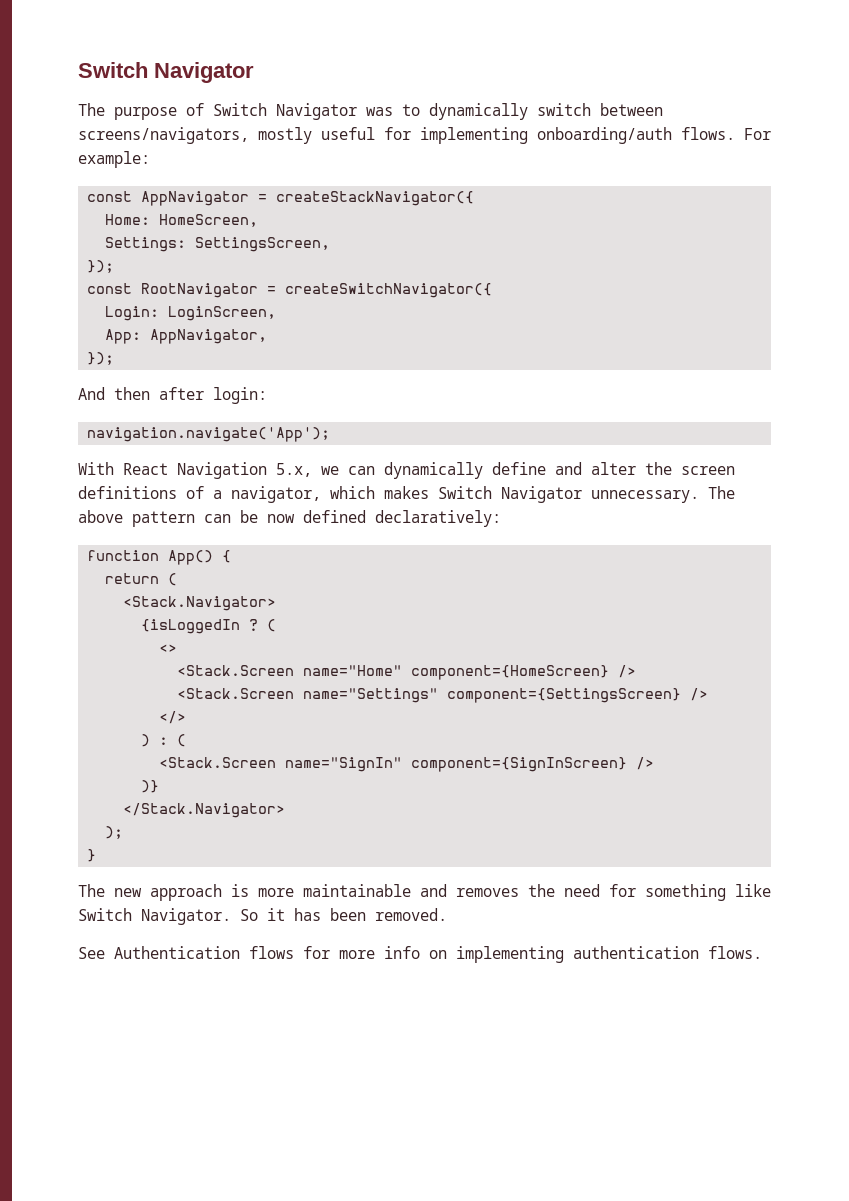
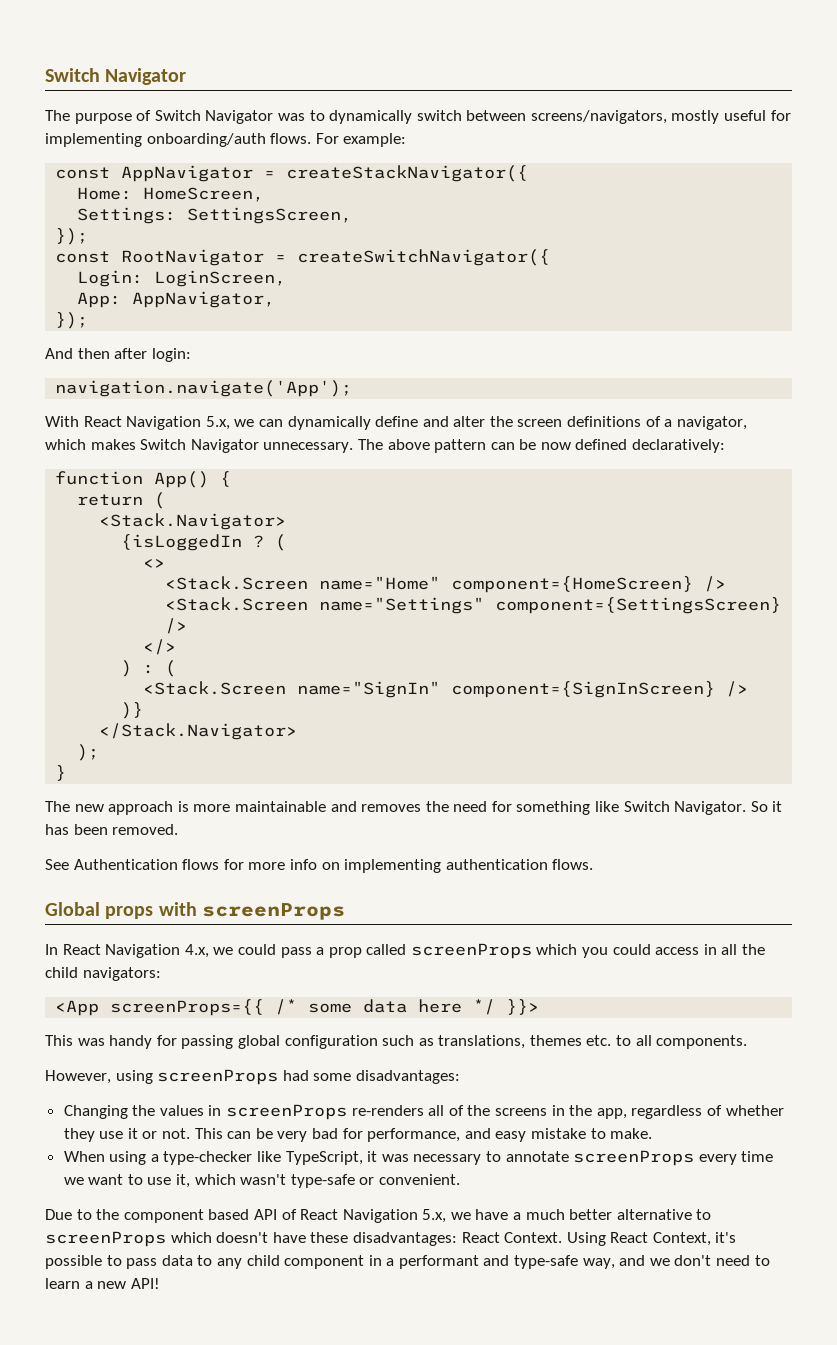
(762, 952) none -> [45,902,346,920] [45,943,766,959] [45,967,161,981] [55,999,540,1016] [45,1035,748,1049] [45,1069,460,1085] [63,1104,784,1120] [63,1128,653,1142] [63,1150,774,1166] [63,1174,461,1188] [45,1209,712,1223] [45,1231,737,1247] [45,1255,770,1269] [45,1278,160,1289] // Global props with screenProps // In React Navigation 4.x, we could pass a prop called screenProps which you could access in all the child navigators: // <App screenProps={{ /* some data here */ }}> // This was handy for passing global configuration such as translations, themes etc. to all components. // However, using screenProps had some disadvantages: // Changing the values in screenProps re-renders all of the screens in the app, regardless of whether they use it or not. This can be very bad for performance, and easy mistake to make. // When using a type-checker like TypeScript, it was necessary to annotate screenProps every time we want to use it, which wasn't type-safe or convenient. // Due to the component based API of React Navigation 5.x, we have a much better alternative to screenProps which doesn't have these disadvantages: React Context. Using React Context, it's possible to pass data to any child component in a performant and type-safe way, and we don't need to learn a new API!

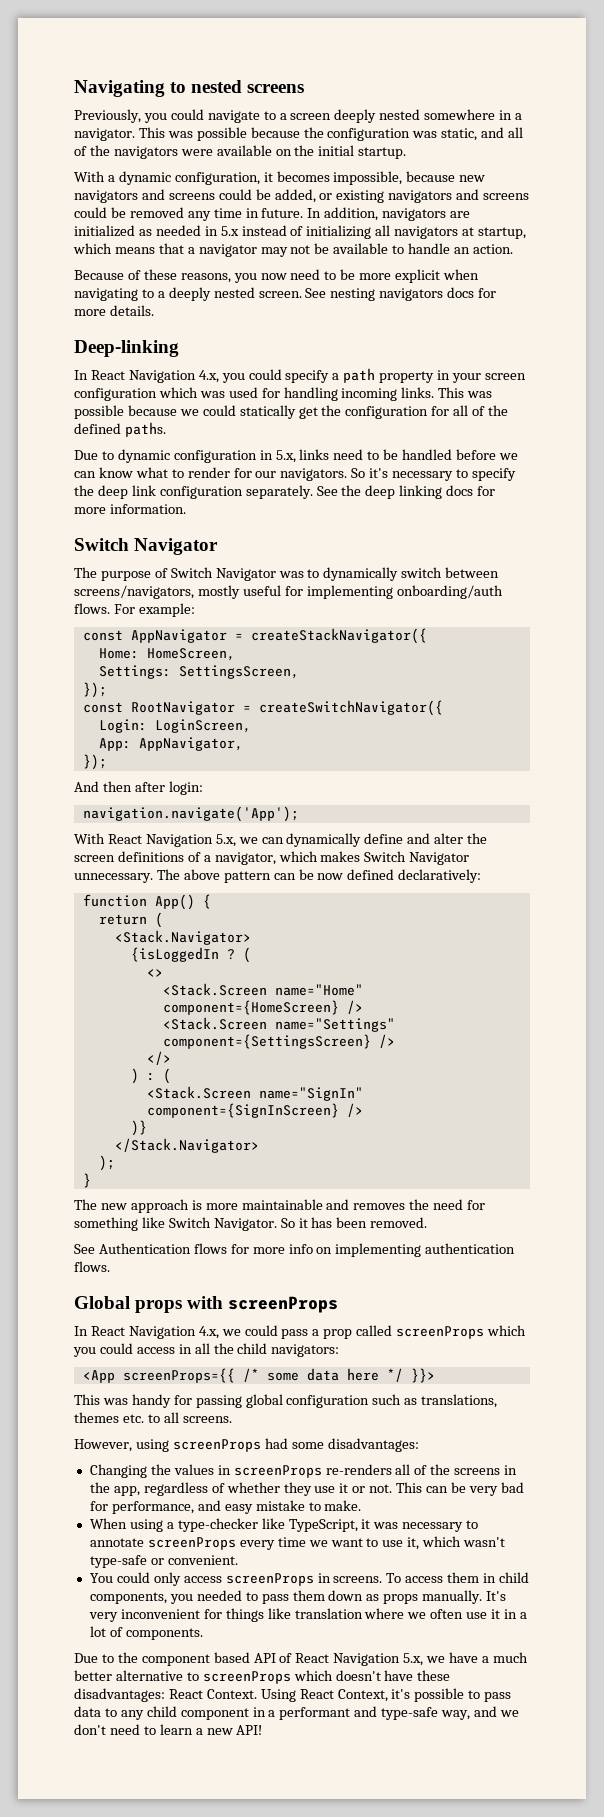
(45, 75) none -> [74,80,305,97] [74,109,523,123] [74,127,524,141] [74,145,407,159] [74,171,486,185] [74,189,530,203] [74,207,471,221] [74,225,527,239] [73,243,513,257] [74,269,480,283] [74,287,497,301] [74,305,154,316] [74,340,179,357] [74,368,526,383] [74,387,493,401] [74,405,509,419] [74,422,166,437] [74,449,518,463] [74,467,516,481] [74,485,496,499] [74,504,186,514] Navigating to nested screens // Previously, you could navigate to a screen deeply nested somewhere in a navigator. This was possible because the configuration was static, and all of the navigators were available on the initial startup. // With a dynamic configuration, it becomes impossible, because new navigators and screens could be added, or existing navigators and screens could be removed any time in future. In addition, navigators are initialized as needed in 5.x instead of initializing all navigators at startup, which means that a navigator may not be available to handle an action. // Because of these reasons, you now need to be more explicit when navigating to a deeply nested screen. See nesting navigators docs for more details. // Deep-linking // In React Navigation 4.x, you could specify a path property in your screen configuration which was used for handling incoming links. This was possible because we could statically get the configuration for all of the defined paths. // Due to dynamic configuration in 5.x, links need to be handled before we can know what to render for our navigators. So it's necessary to specify the deep link configuration separately. See the deep linking docs for more information. //
[656,1035,748,1049] components. -> [182,1416,232,1423] screens.
(461, 1179) none -> [89,1572,530,1586] [89,1590,507,1604] [88,1608,527,1622] [89,1626,203,1640] // You could only access screenProps in screens. To access them in child components, you needed to pass them down as props manually. It's very inconvenient for things like translation where we often use it in a lot of components.

